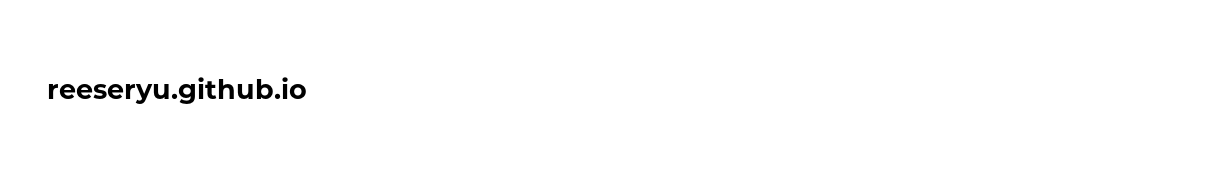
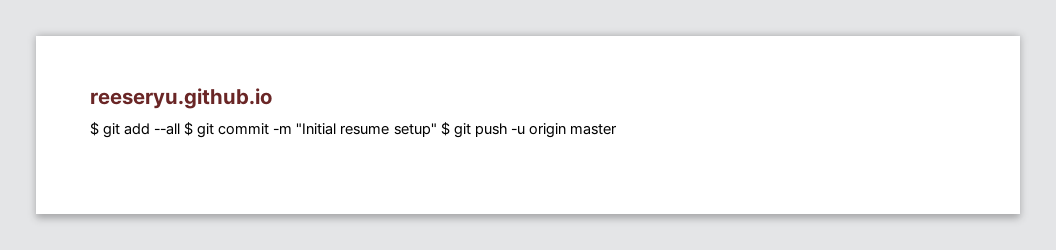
(307, 90) none -> [90,122,617,138] // $ git add --all $ git commit -m "Initial resume setup" $ git push -u origin master

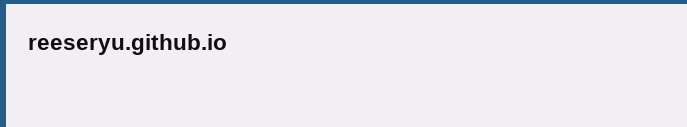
[90,122,617,138] // $ git add --all $ git commit -m "Initial resume setup" $ git push -u origin master -> (227, 44) none

